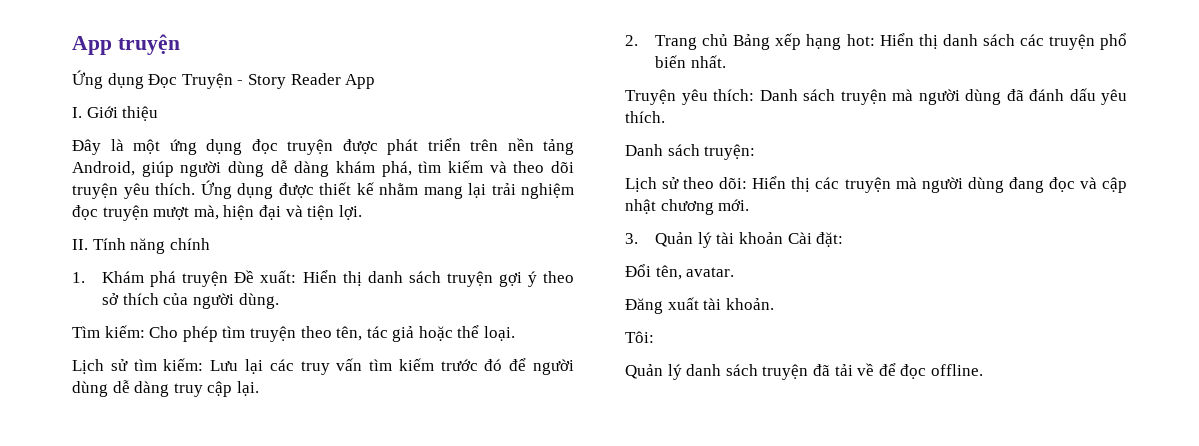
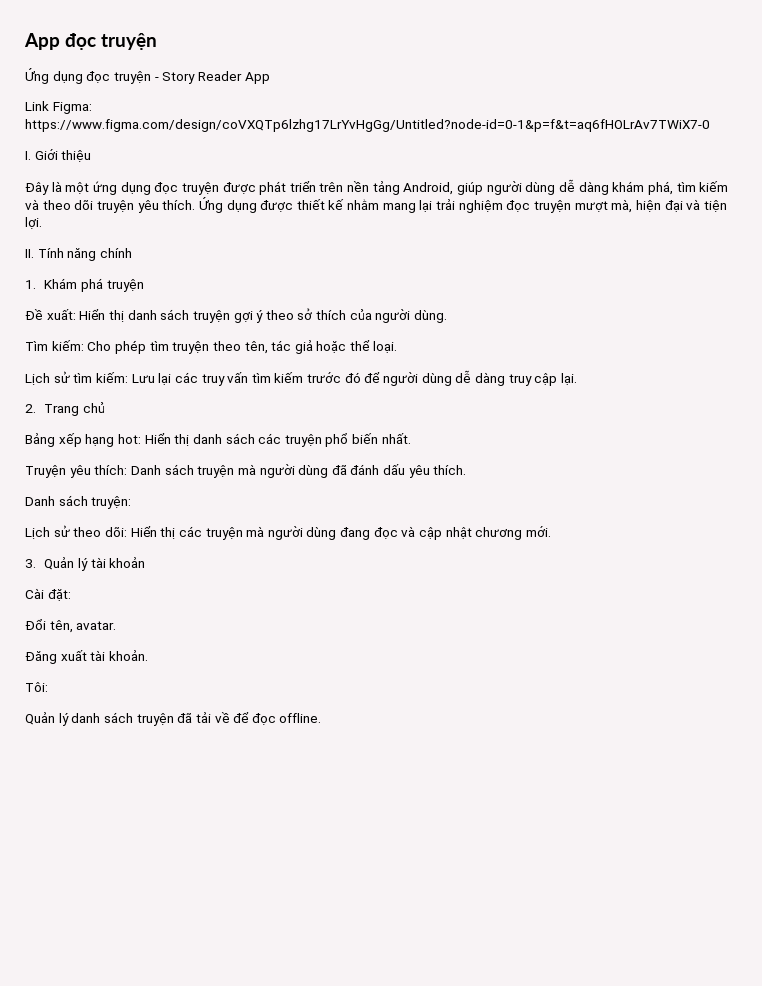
[72,36,112,55] App -> [24,33,96,50] App đọc
[148,73,233,89] Đọc Truyện -> [86,71,151,84] đọc truyện
(376, 81) none -> [25,101,92,114] [25,119,710,132] // Link Figma: https://www.figma.com/design/coVXQTp6lzhg17LrYvHgGg/Untitled?node-id=0-1&p=f&t=aq6fHOLrAv7TWiX7-0
(229, 279) none -> (144, 285) //
(729, 40) none -> (105, 407) //
(783, 238) none -> (146, 562) //

